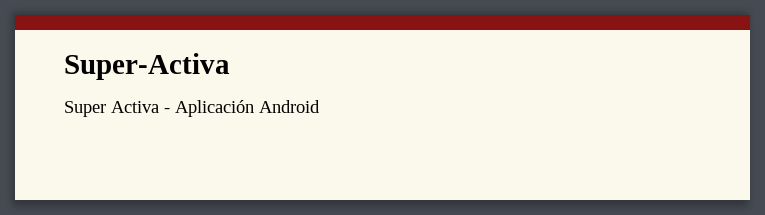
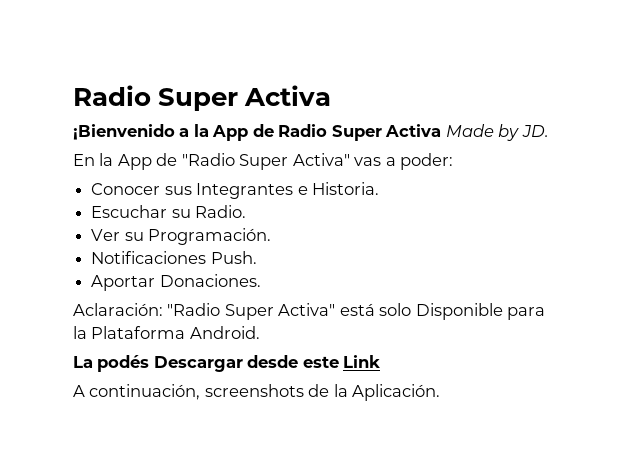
[64,53,230,80] [64,100,320,117] Super-Activa // Super Activa - Aplicación Android -> [73,85,332,111] [73,124,549,141] [73,153,454,170] [91,182,379,199] [91,205,247,218] [91,228,272,245] [91,251,257,264] [91,274,261,291] [73,303,546,320] [73,326,260,339] [73,355,381,372] [73,384,441,401] Radio Super Activa // ¡Bienvenido a la App de Radio Super Activa Made by JD. // En la App de "Radio Super Activa" vas a poder: // Conocer sus Integrantes e Historia. // Escuchar su Radio. // Ver su Programación. // Notificaciones Push. // Aportar Donaciones. // Aclaración: "Radio Super Activa" está solo Disponible para la Plataforma Android. // La podés Descargar desde este Link // A continuación, screenshots de la Aplicación.

